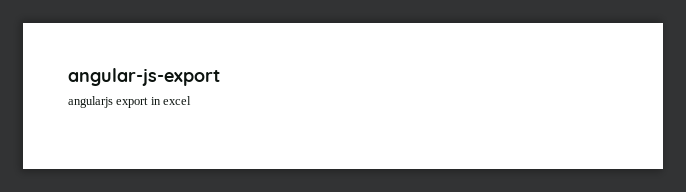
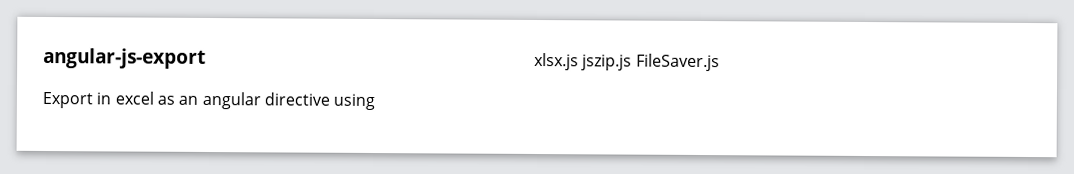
[68,96,192,108] angularjs export in excel -> [42,91,376,111] [534,52,720,72] Export in excel as an angular directive using // xlsx.js jszip.js FileSaver.js

